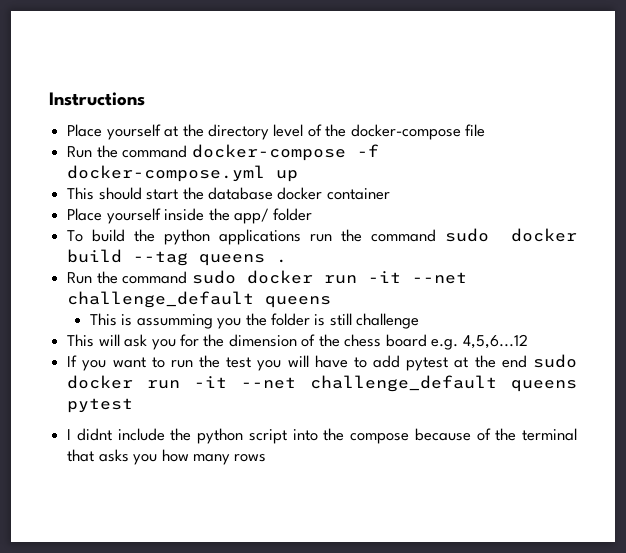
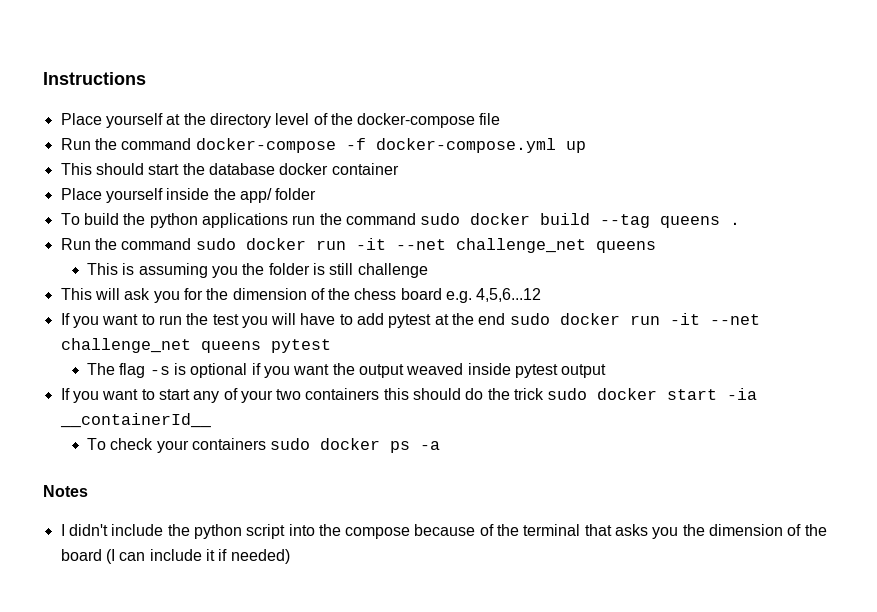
[67,291,255,308] challenge_default -> [455,238,586,253] challenge_net
[136,314,213,329] assumming -> [138,263,208,278] assuming
[310,375,498,392] challenge_default -> [60,338,191,353] challenge_net
(134, 405) none -> [87,363,607,378] [60,388,758,403] [59,413,211,428] [87,438,441,453] [43,485,88,497] // The flag -s is optional if you want the output weaved inside pytest output // If you want to start any of your two containers this should do the trick sudo docker start -ia __containerId__ // To check your containers sudo docker ps -a // Notes
[76,428,112,441] didnt -> [68,524,108,536] didn't
[161,449,267,465] how many rows -> [682,524,827,536] [60,549,290,564] the dimension of the board (I can include it if needed)

